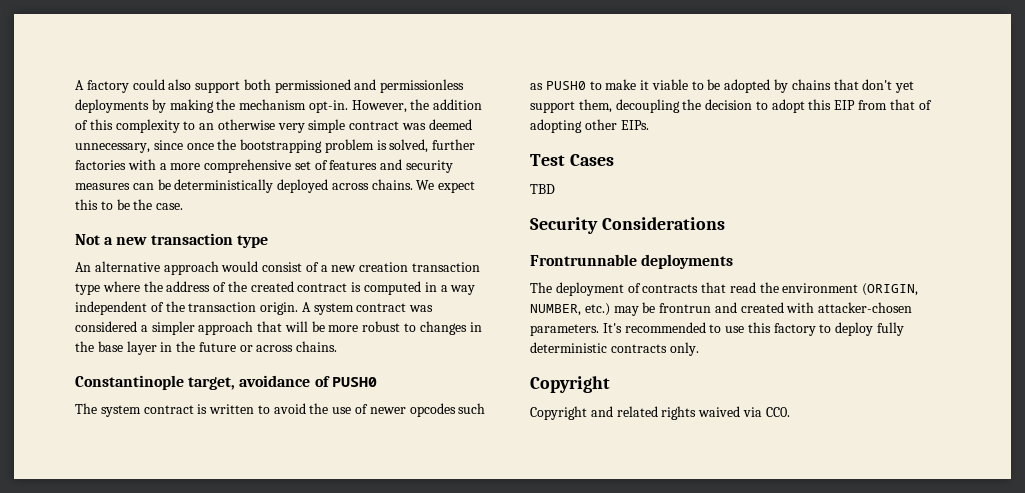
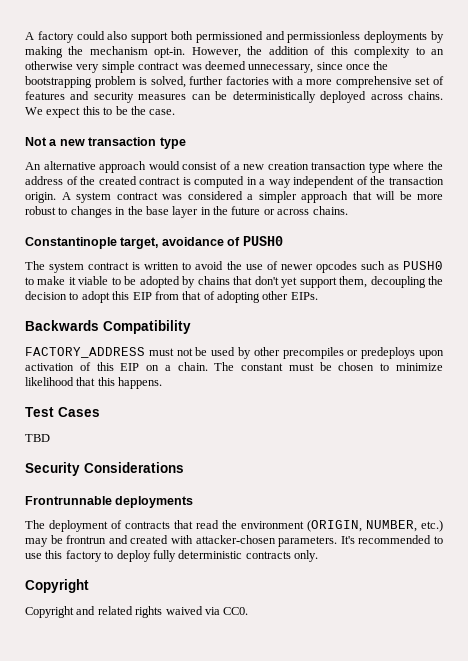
(649, 125) none -> [25,320,191,334] [25,347,445,359] [25,362,444,371] [25,377,163,389] // Backwards Compatibility // FACTORY_ADDRESS must not be used by other precompiles or predeploys upon activation of this EIP on a chain. The constant must be chosen to minimize likelihood that this happens.

